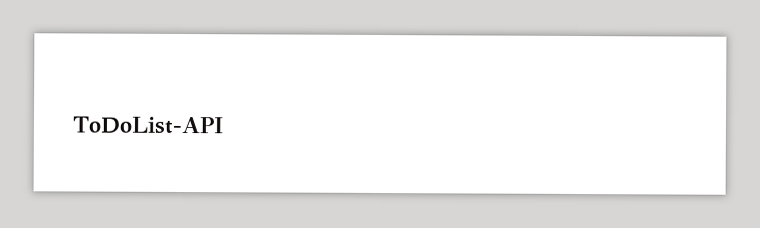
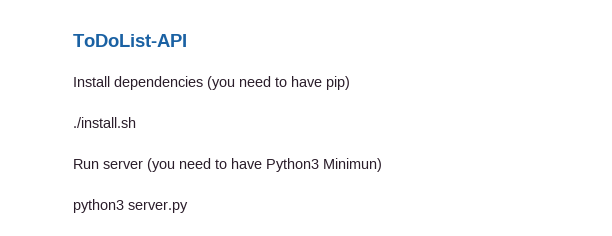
(223, 125) none -> [73,76,350,90] [73,117,136,128] [73,158,382,172] [73,199,188,213] // Install dependencies (you need to have pip) // ./install.sh // Run server (you need to have Python3 Minimun) // python3 server.py

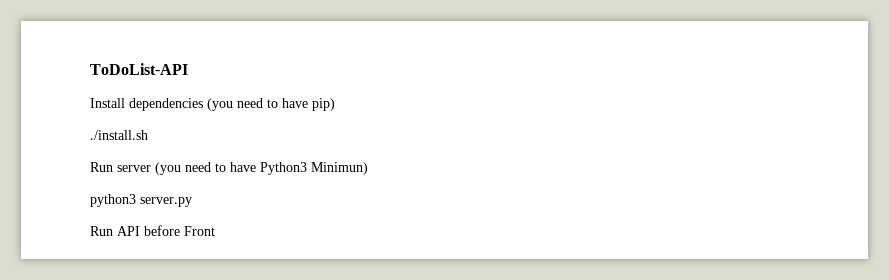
(188, 207) none -> [90,225,215,236] // Run API before Front

